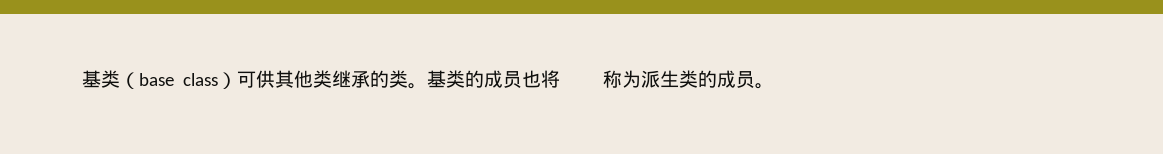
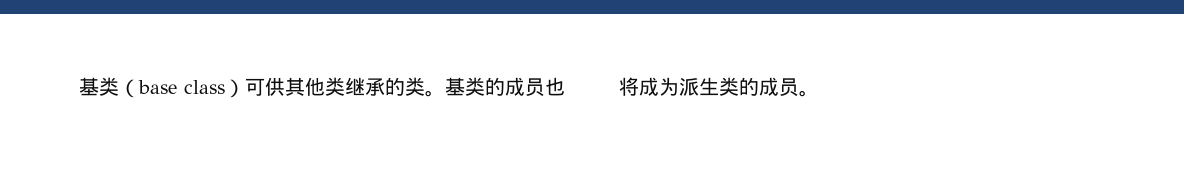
[603,70,622,88] 称 -> [639,77,659,96] 成

